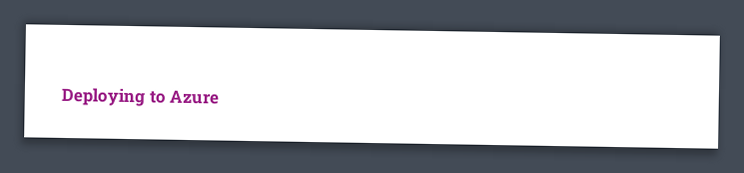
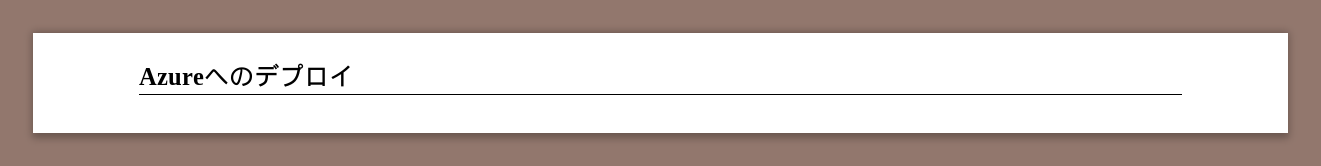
[61,87,220,107] Deploying to Azure -> [139,63,354,87] Azureへのデプロイ

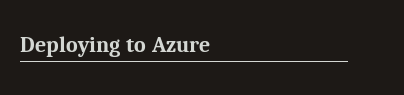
[139,63,354,87] Azureへのデプロイ -> [20,36,210,57] Deploying to Azure

